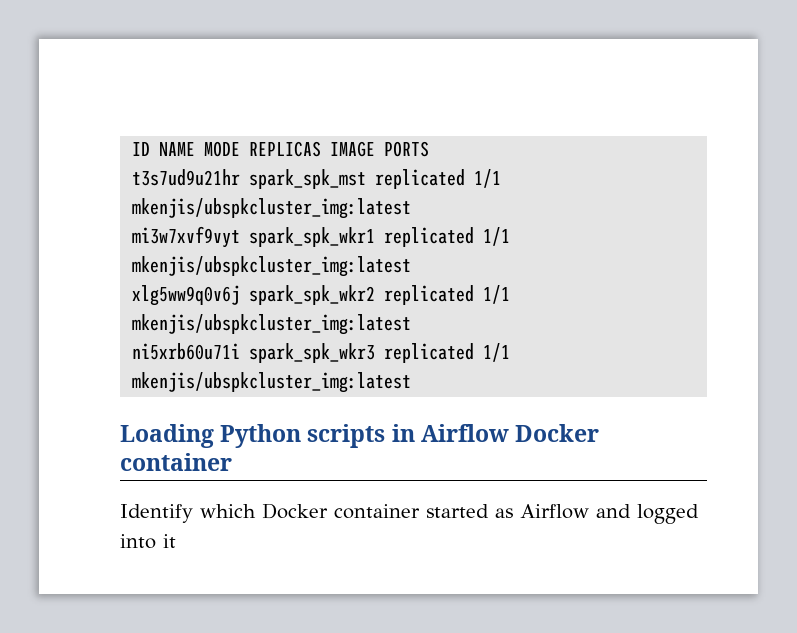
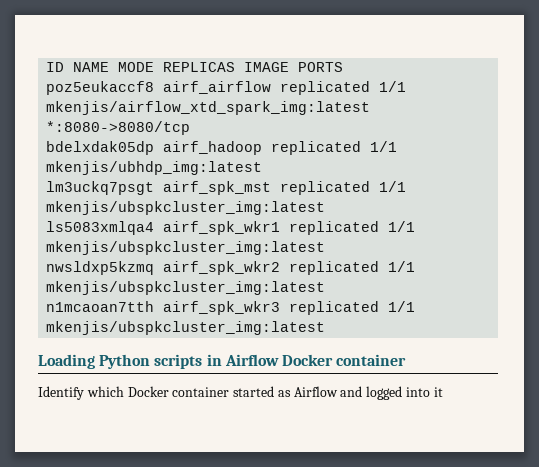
[132,169,502,189] [132,198,412,219] [132,226,511,248] [132,256,412,277] [132,285,511,306] [132,314,412,335] [132,343,376,363] t3s7ud9u21hr spark_spk_mst replicated 1/1 mkenjis/ubspkcluster_img:latest // mi3w7xvf9vyt spark_spk_wkr1 replicated 1/1 mkenjis/ubspkcluster_img:latest // xlg5ww9q0v6j spark_spk_wkr2 replicated 1/1 mkenjis/ubspkcluster_img:latest // ni5xrb60u71i spark_spk_wkr3 -> [46,81,407,95] [46,101,371,115] [46,121,191,135] [46,141,398,155] [46,161,263,175] [46,181,407,195] [46,201,326,215] [46,221,416,235] [46,241,326,255] [46,261,416,275] [46,281,326,295] [46,301,281,315] poz5eukaccf8 airf_airflow replicated 1/1 mkenjis/airflow_xtd_spark_img:latest *:8080->8080/tcp // bdelxdak05dp airf_hadoop replicated 1/1 mkenjis/ubhdp_img:latest // lm3uckq7psgt airf_spk_mst replicated 1/1 mkenjis/ubspkcluster_img:latest // ls5083xmlqa4 airf_spk_wkr1 replicated 1/1 mkenjis/ubspkcluster_img:latest // nwsldxp5kzmq airf_spk_wkr2 replicated 1/1 mkenjis/ubspkcluster_img:latest // n1mcaoan7tth airf_spk_wkr3

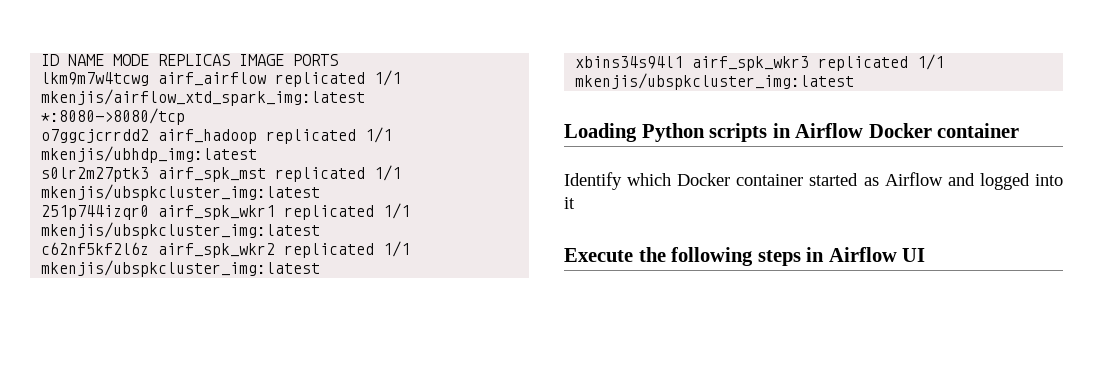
[46,81,155,95] poz5eukaccf8 -> [41,72,150,86] lkm9m7w4tcwg
[46,141,155,155] bdelxdak05dp -> [41,129,150,143] o7ggcjcrrdd2
[46,181,155,195] lm3uckq7psgt -> [41,167,150,182] s0lr2m27ptk3
[46,221,155,235] ls5083xmlqa4 -> [41,205,150,220] 251p744izqr0
[46,261,155,275] nwsldxp5kzmq -> [41,242,150,255] c62nf5kf2l6z
[46,301,155,312] n1mcaoan7tth -> [575,56,684,69] xbins34s94l1
(443, 392) none -> [564,247,926,266] // Execute the following steps in Airflow UI

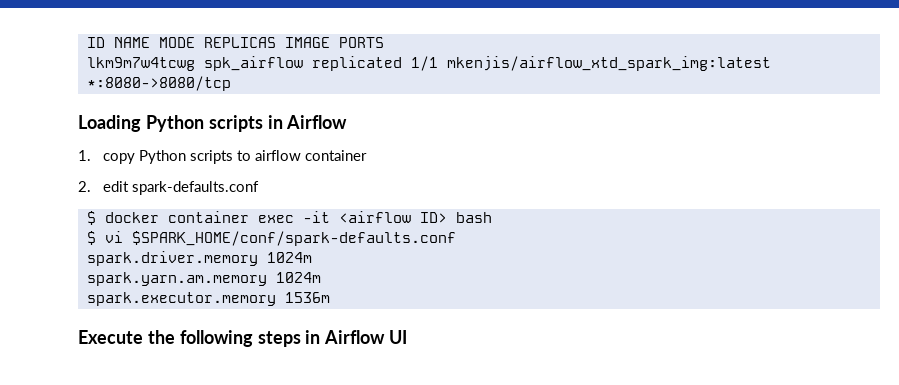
[158,72,267,86] airf_airflow -> [203,56,303,71] spk_airflow
[41,127,393,144] [41,146,258,163] [41,165,402,182] [41,184,321,201] [41,203,411,220] [41,222,321,239] [41,241,411,258] [41,260,321,277] [575,54,945,71] [575,73,855,90] // o7ggcjcrrdd2 airf_hadoop replicated 1/1 mkenjis/ubhdp_img:latest // s0lr2m27ptk3 airf_spk_mst replicated 1/1 mkenjis/ubspkcluster_img:latest // 251p744izqr0 airf_spk_wkr1 replicated 1/1 mkenjis/ubspkcluster_img:latest // c62nf5kf2l6z airf_spk_wkr2 replicated 1/1 mkenjis/ubspkcluster_img:latest // xbins34s94l1 airf_spk_wkr3 replicated 1/1 mkenjis/ubspkcluster_img:latest -> (231, 83) none
[868,123,1020,138] [564,172,1063,190] [564,197,575,209] Docker container // Identify which Docker container started as Airflow and logged into it -> [78,150,368,164] [78,181,260,195] [86,211,492,225] [86,231,456,246] [86,251,312,266] [86,272,321,286] [86,292,330,306] // 1. copy Python scripts to airflow container // 2. edit spark-defaults.conf // $ docker container exec -it <airflow ID> bash // $ vi $SPARK_HOME/conf/spark-defaults.conf // spark.driver.memory 1024m // spark.yarn.am.memory 1024m // spark.executor.memory 1536m

